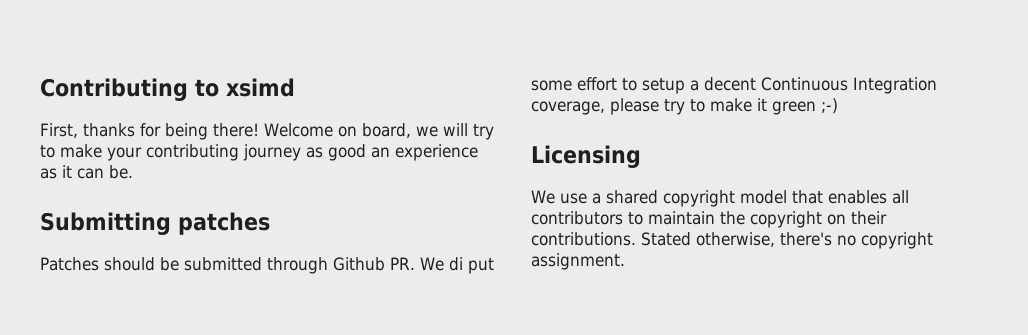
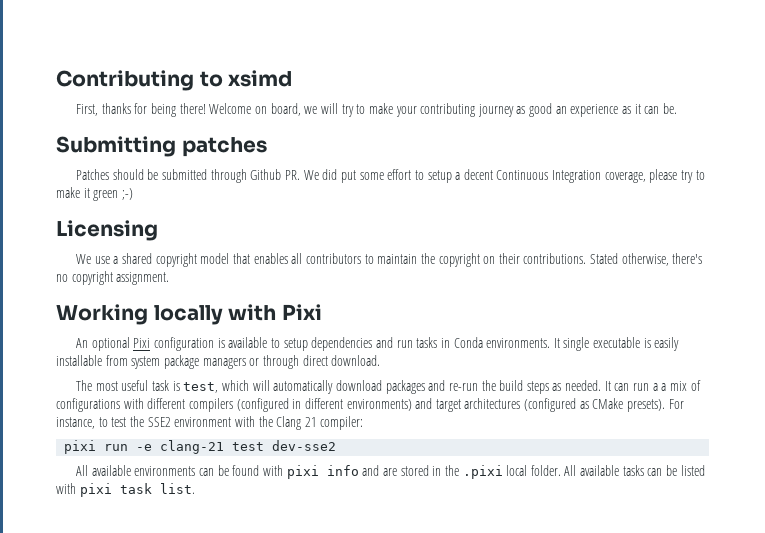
[448,257,463,271] di -> [322,169,338,180] did
(625, 261) none -> [56,304,322,325] [76,337,680,351] [56,355,381,369] [76,380,701,394] [56,398,684,412] [56,416,364,430] [64,440,337,454] [76,465,705,479] [56,483,195,497] // Working locally with Pixi // An optional Pixi configuration is available to setup dependencies and run tasks in Conda environments. It single executable is easily installable from system package managers or through direct download. // The most useful task is test, which will automatically download packages and re-run the build steps as needed. It can run a a mix of configurations with different compilers (configured in different environments) and target architectures (configured as CMake presets). For instance, to test the SSE2 environment with the Clang 21 compiler: // pixi run -e clang-21 test dev-sse2 // All available environments can be found with pixi info and are stored in the .pixi local folder. All available tasks can be listed with pixi task list.

